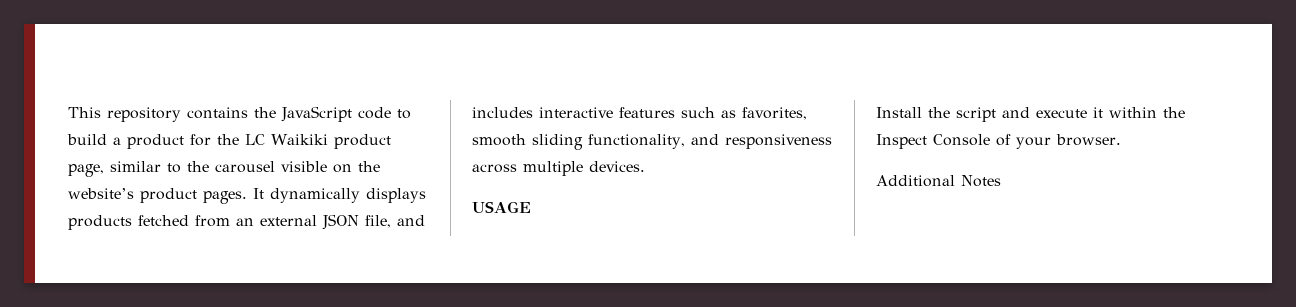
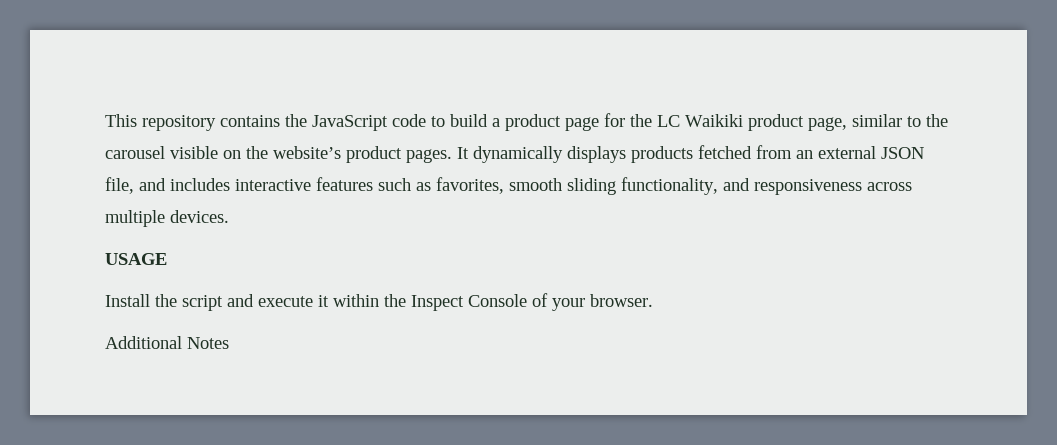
(184, 141) none -> [565,117,599,131] page

